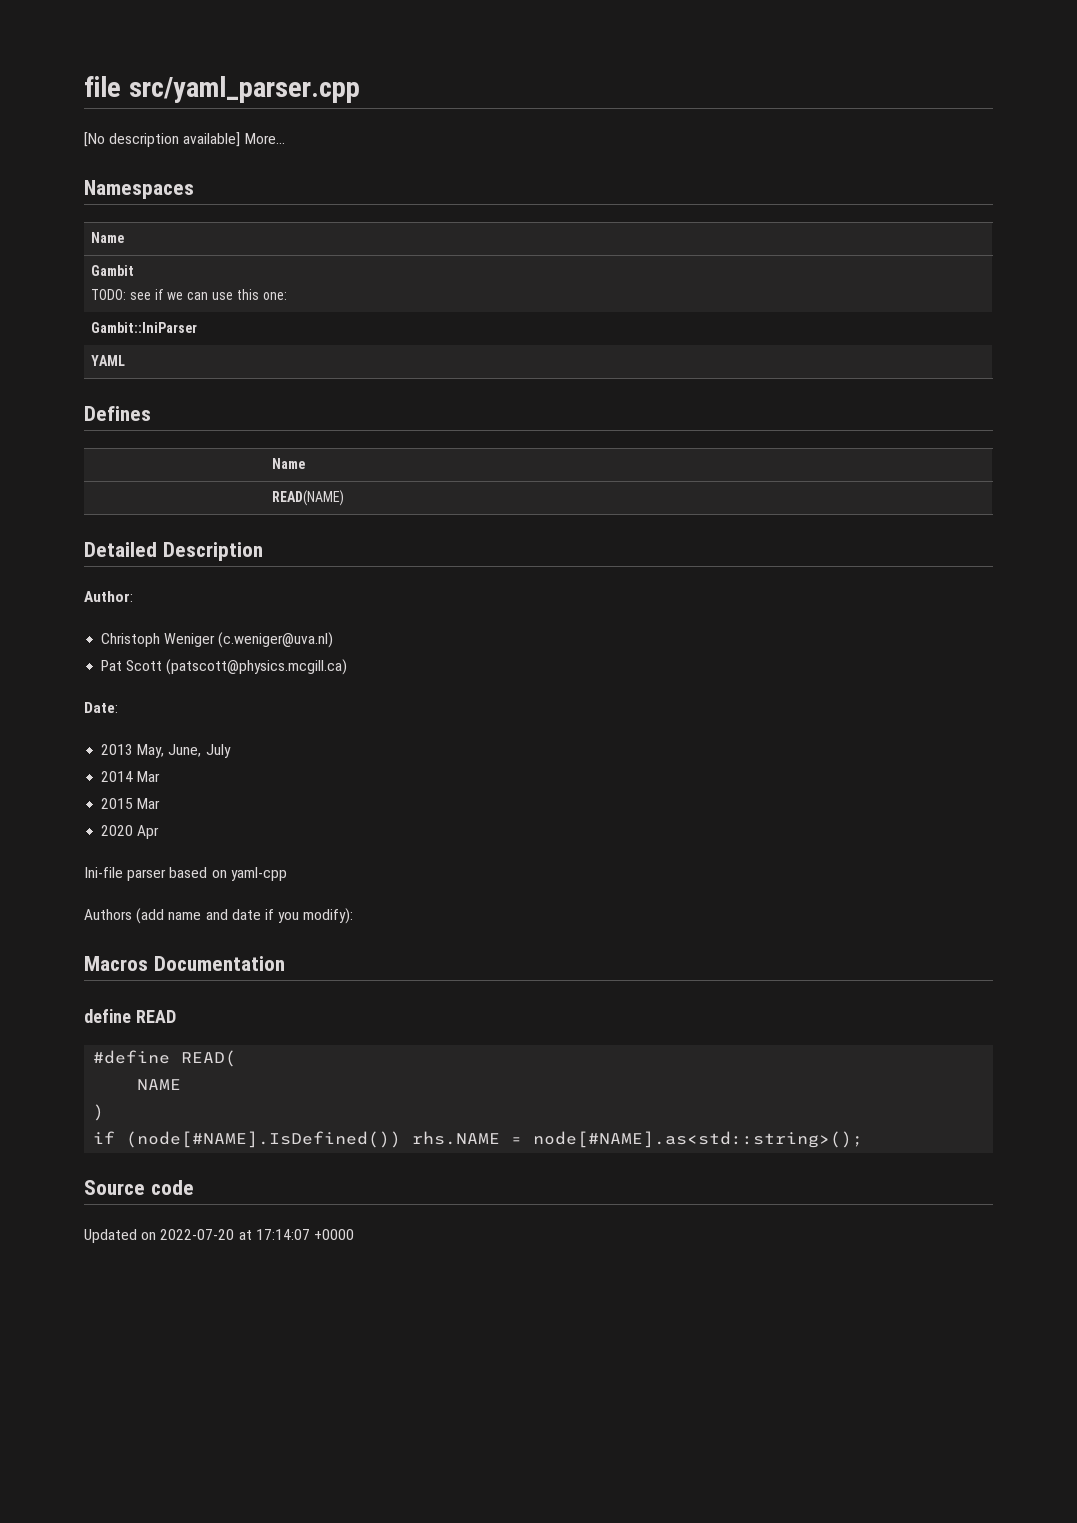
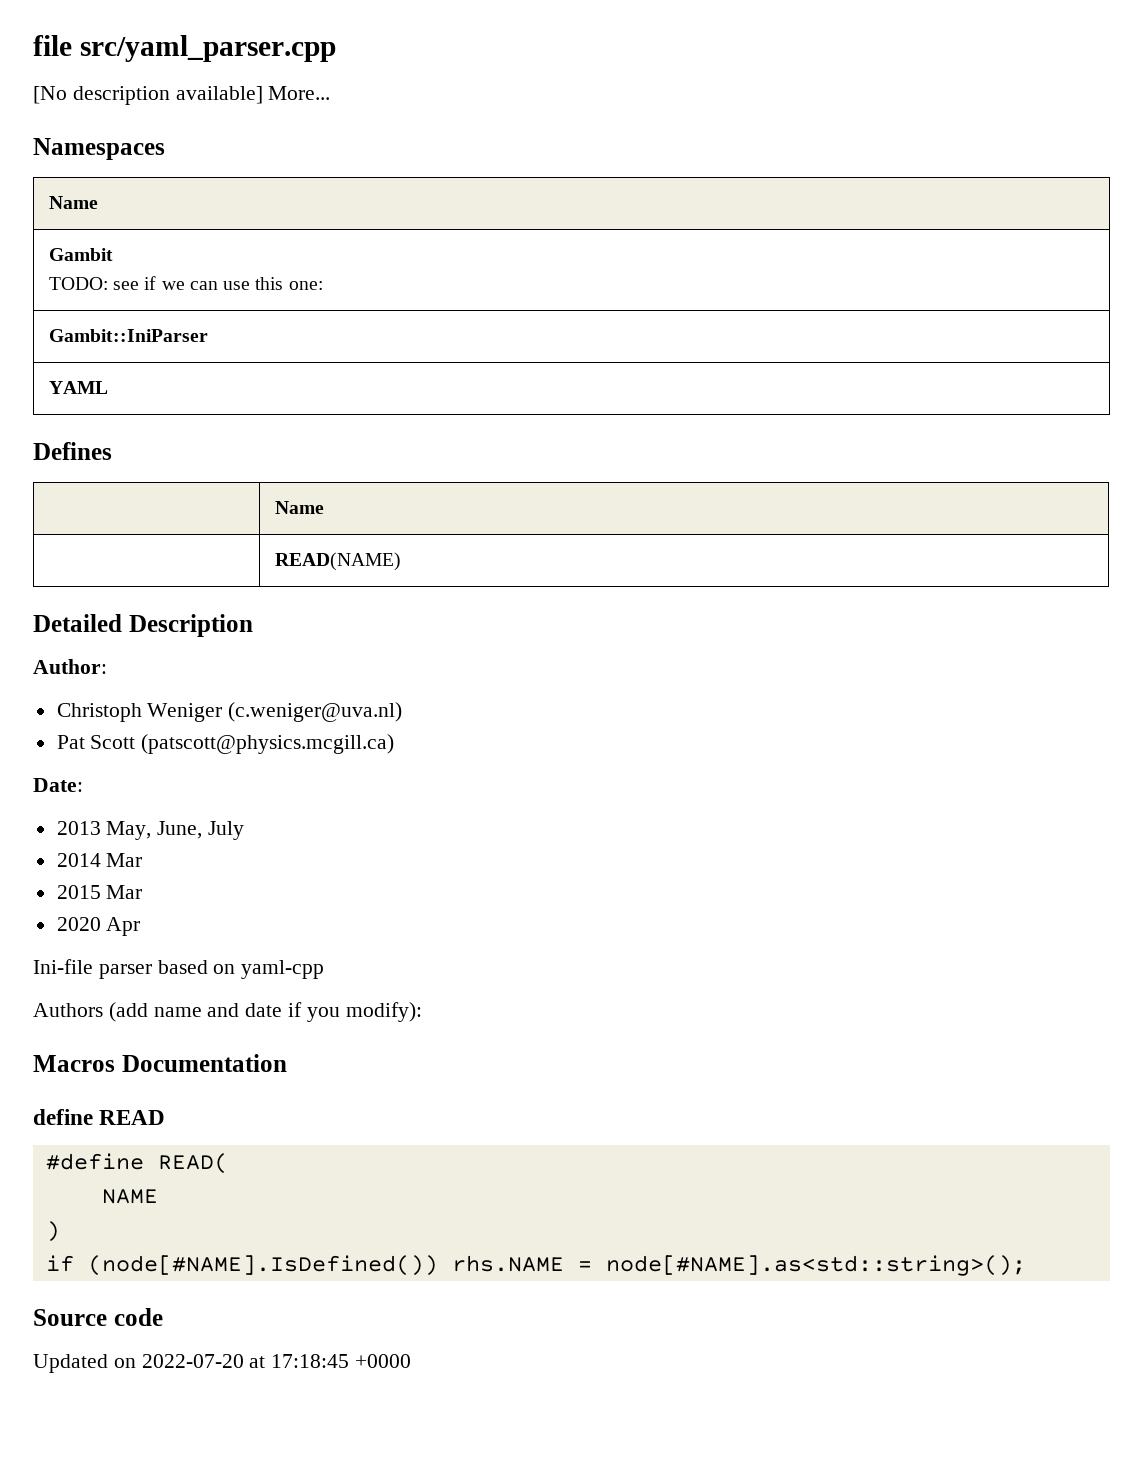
[255,1229,310,1240] 17:14:07 -> [271,1354,350,1368] 17:18:45

